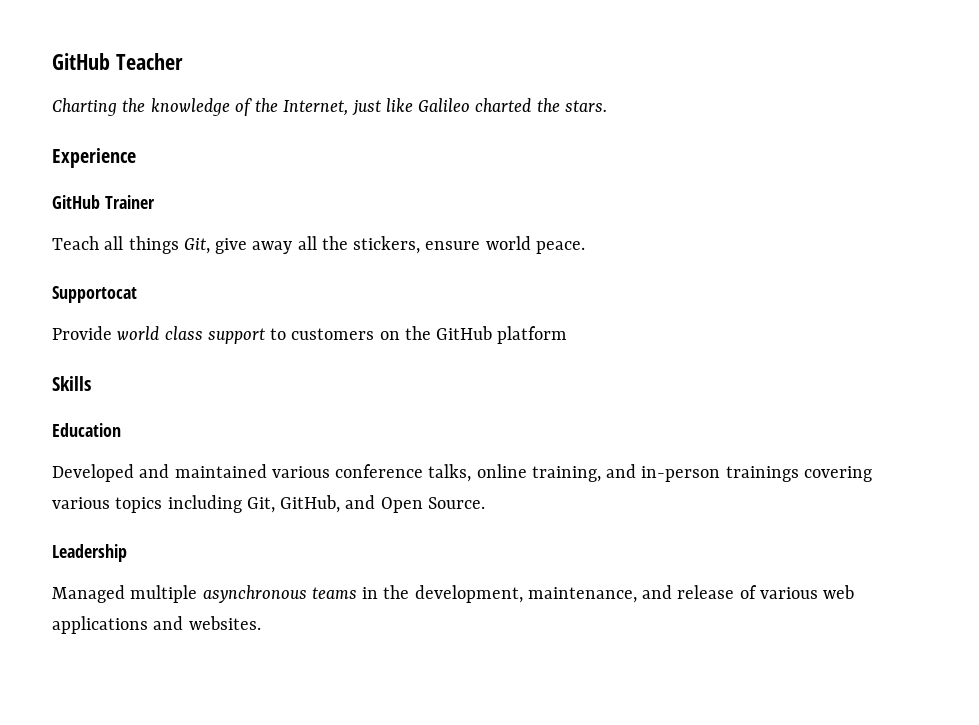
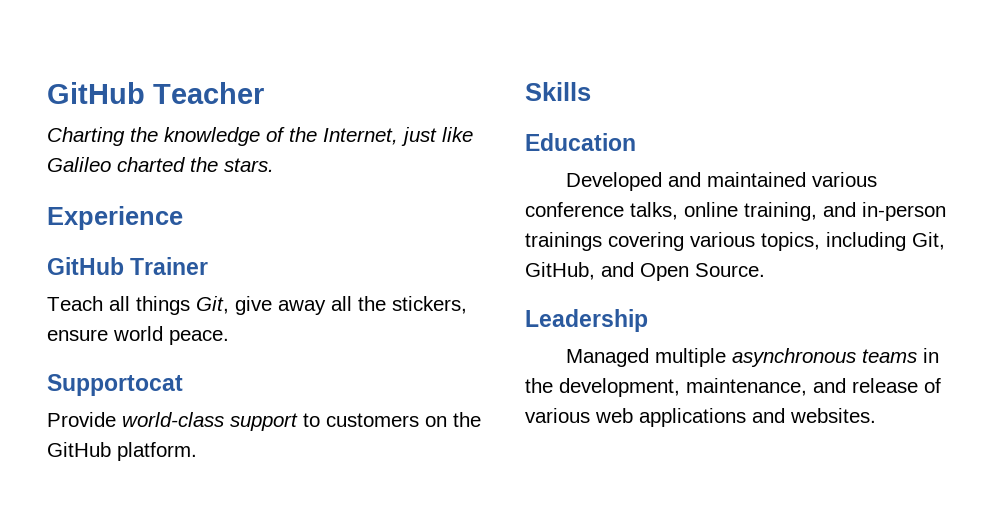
[117,326,203,340] world class -> [122,412,224,427] world-class
[497,326,568,344] platform -> [117,442,197,461] platform.
[115,497,163,513] topics -> [761,232,820,251] topics,

